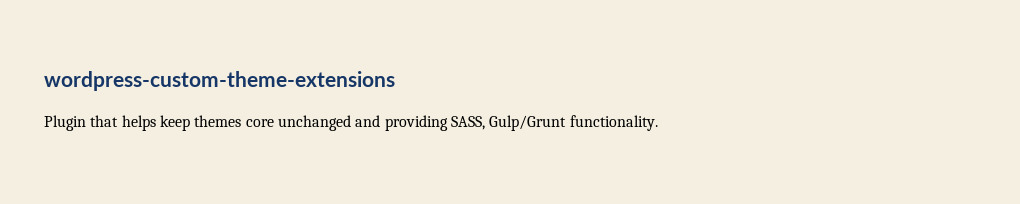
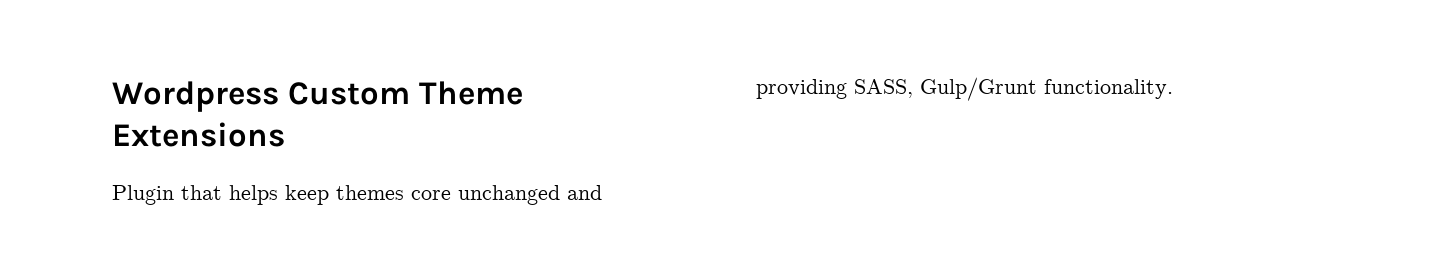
[44,71,395,91] wordpress-custom-theme-extensions -> [112,81,523,112] [112,122,285,147] Wordpress Custom Theme Extensions

